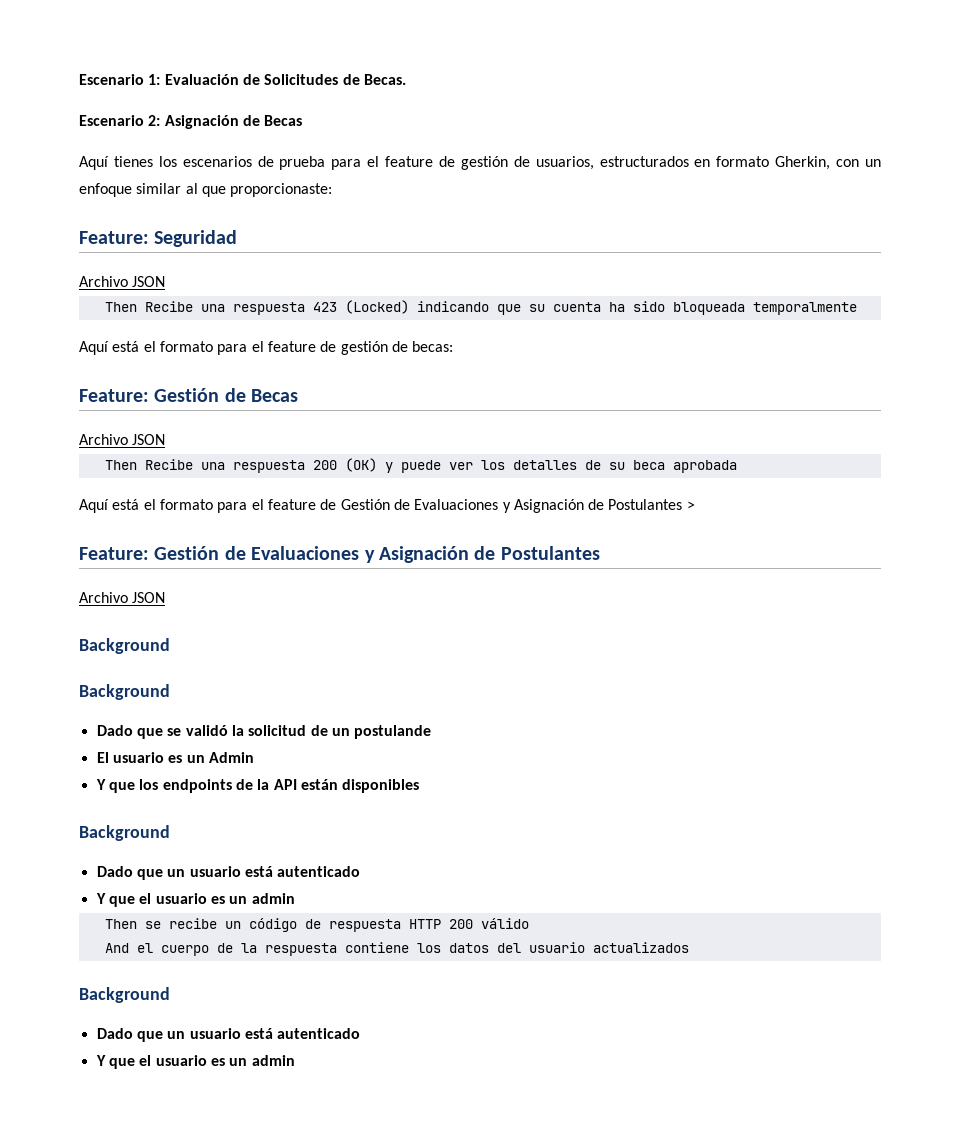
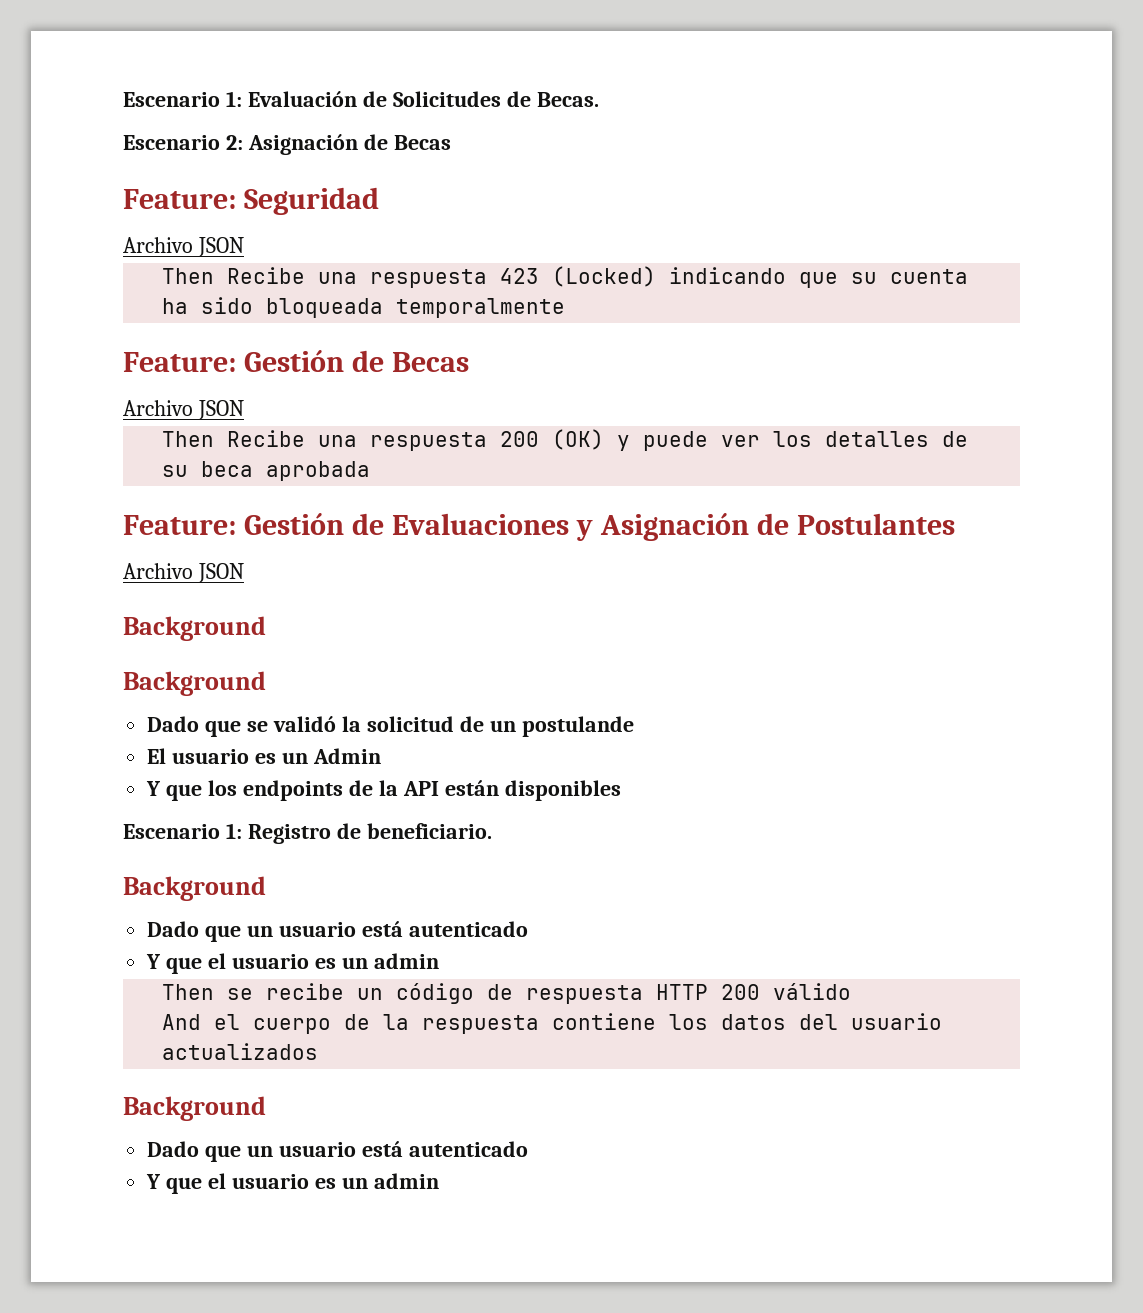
[79,156,882,170] [79,183,333,197] // Aquí tienes los escenarios de prueba para el feature de gestión de usuarios, estructurados en formato Gherkin, con un enfoque similar al que proporcionaste: -> (451, 142) none
[79,341,454,355] // Aquí está el formato para el feature de gestión de becas: -> (566, 308) none
[79,499,695,513] // Aquí está el formato para el feature de Gestión de Evaluaciones y Asignación de Postulantes > -> (371, 471) none
(420, 786) none -> [123,823,492,844] // Escenario 1: Registro de beneficiario.

